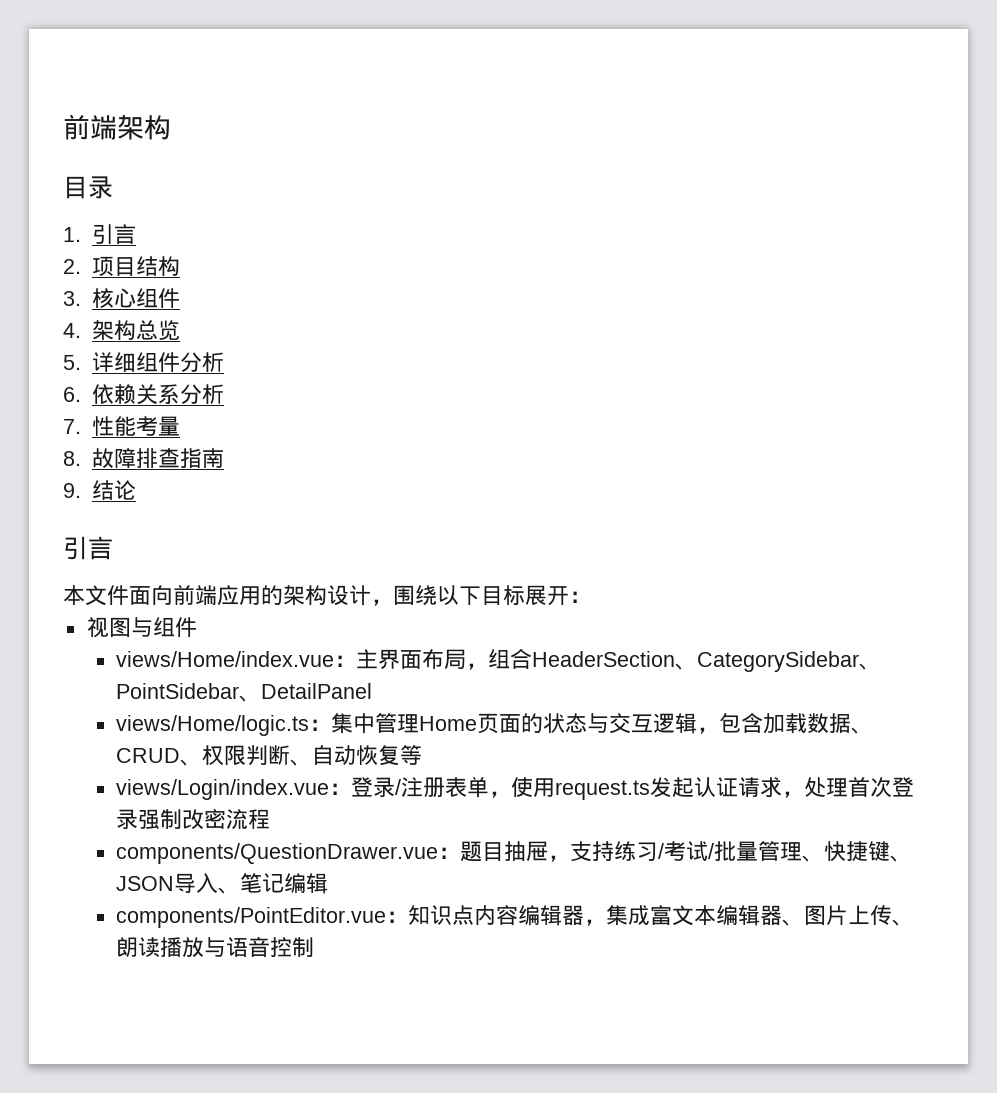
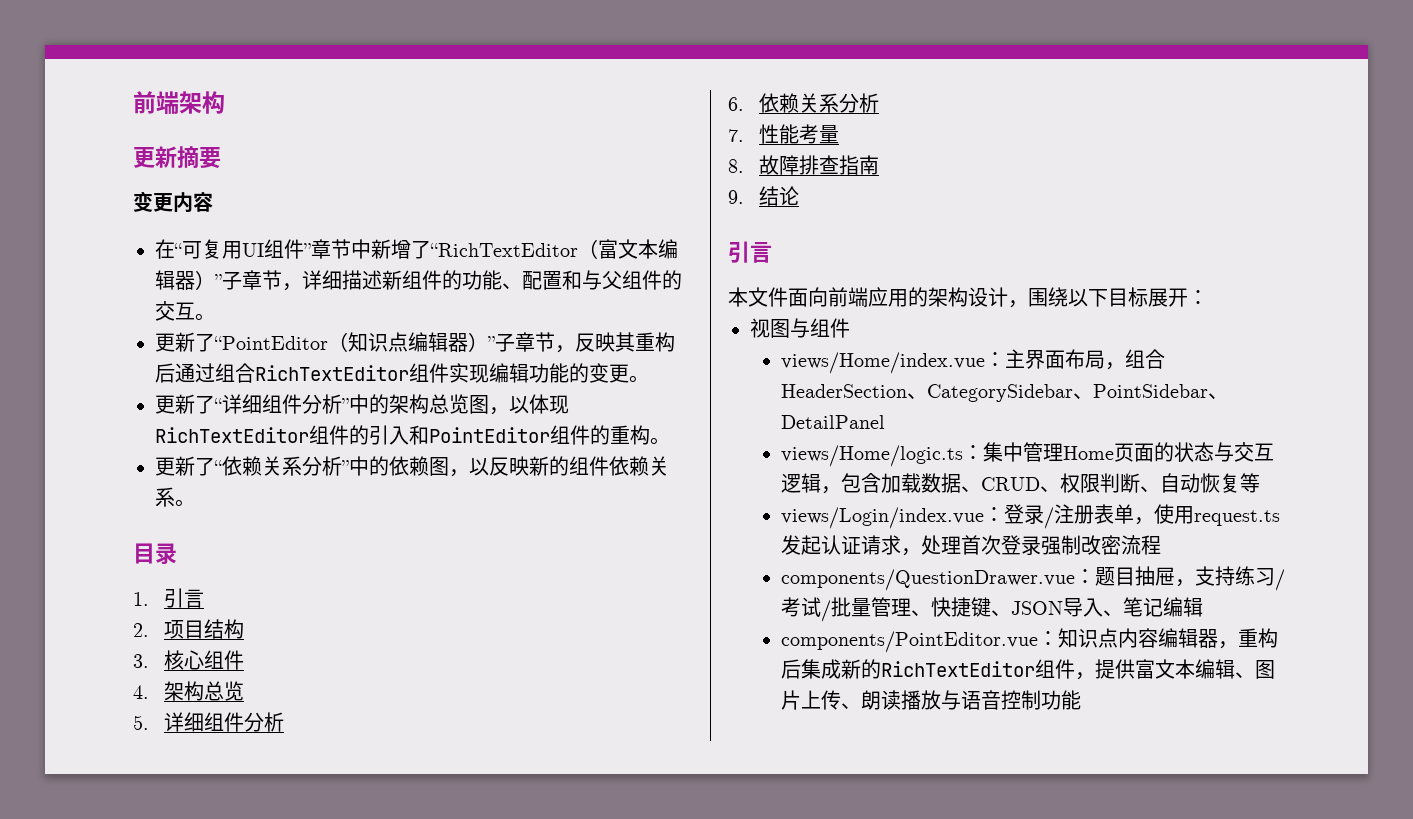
(171, 127) none -> [133,146,221,169] [133,191,213,213] [155,239,678,259] [155,270,682,291] [155,301,215,321] [155,332,675,353] [155,363,649,383] [155,394,569,415] [155,425,670,445] [155,456,669,477] [155,487,195,507] // 更新摘要 // 变更内容 // 在“可复用UI组件”章节中新增了“RichTextEditor（富文本编辑器）”子章节，详细描述新组件的功能、配置和与父组件的交互。 // 更新了“PointEditor（知识点编辑器）”子章节，反映其重构后通过组合RichTextEditor组件实现编辑功能的变更。 // 更新了“详细组件分析”中的架构总览图，以体现RichTextEditor组件的引入和PointEditor组件的重构。 // 更新了“依赖关系分析”中的依赖图，以反映新的组件依赖关系。
[606,905,783,926] 集成富文本编辑器 -> [1237,628,1278,648] [780,659,1235,680] 重构后集成新的RichTextEditor组件，提供富文本编辑
(315, 947) none -> [1040,690,1081,710] 功能

